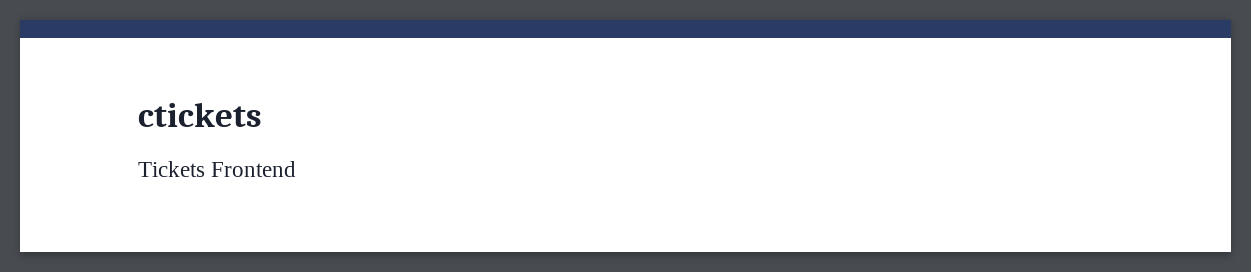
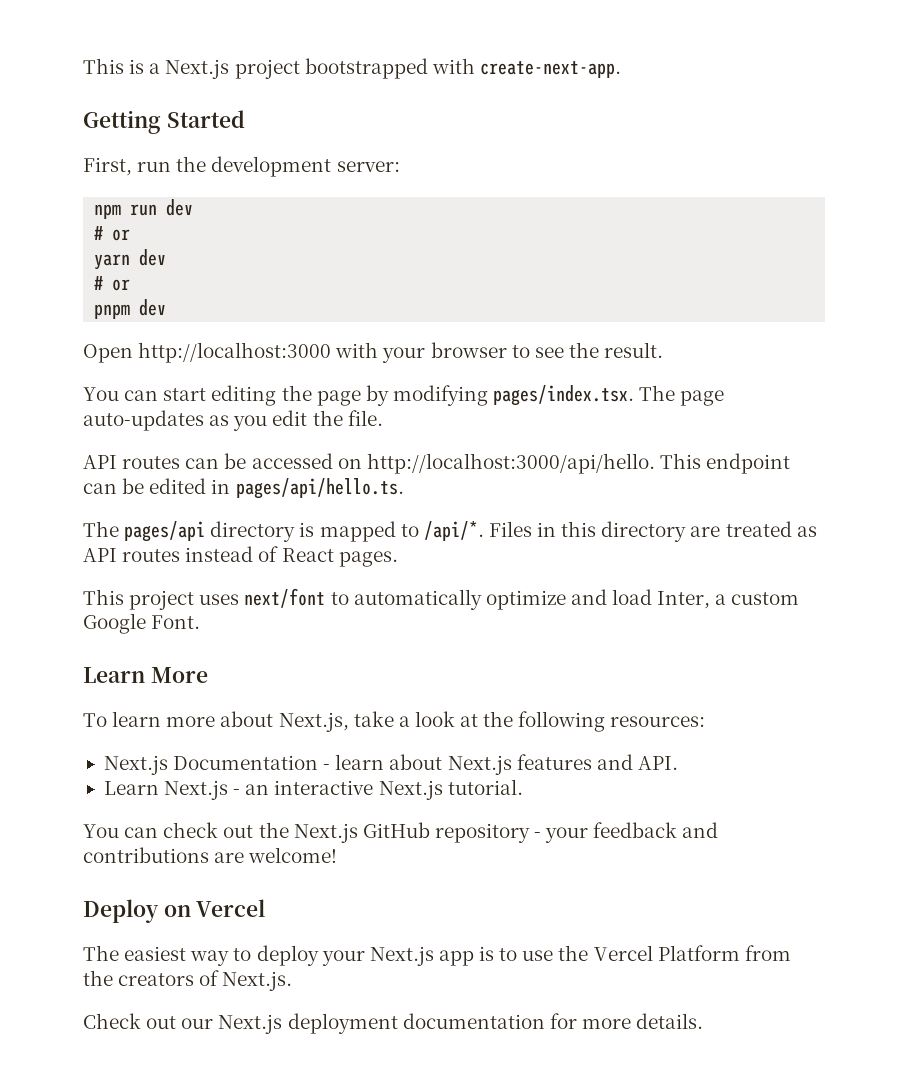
[138,102,262,127] [138,161,297,177] ctickets // Tickets Frontend -> [83,58,621,79] [83,110,245,134] [83,156,400,177] [94,199,194,219] [94,226,131,241] [94,249,167,270] [94,276,131,291] [94,299,167,319] [83,342,664,363] [83,385,725,406] [83,410,383,431] [83,453,791,474] [83,478,404,499] [83,521,817,542] [83,546,398,567] [83,588,800,610] [83,613,201,634] [83,667,208,683] [83,711,706,732] [103,754,678,775] [103,779,523,800] [83,822,719,843] [83,847,338,863] [83,899,266,923] [83,945,791,966] [83,970,293,991] [83,1013,704,1034] This is a Next.js project bootstrapped with create-next-app. // Getting Started // First, run the development server: // npm run dev // # or // yarn dev // # or // pnpm dev // Open http://localhost:3000 with your browser to see the result. // You can start editing the page by modifying pages/index.tsx. The page auto-updates as you edit the file. // API routes can be accessed on http://localhost:3000/api/hello. This endpoint can be edited in pages/api/hello.ts. // The pages/api directory is mapped to /api/*. Files in this directory are treated as API routes instead of React pages. // This project uses next/font to automatically optimize and load Inter, a custom Google Font. // Learn More // To learn more about Next.js, take a look at the following resources: // Next.js Documentation - learn about Next.js features and API. // Learn Next.js - an interactive Next.js tutorial. // You can check out the Next.js GitHub repository - your feedback and contributions are welcome! // Deploy on Vercel // The easiest way to deploy your Next.js app is to use the Vercel Platform from the creators of Next.js. // Check out our Next.js deployment documentation for more details.

